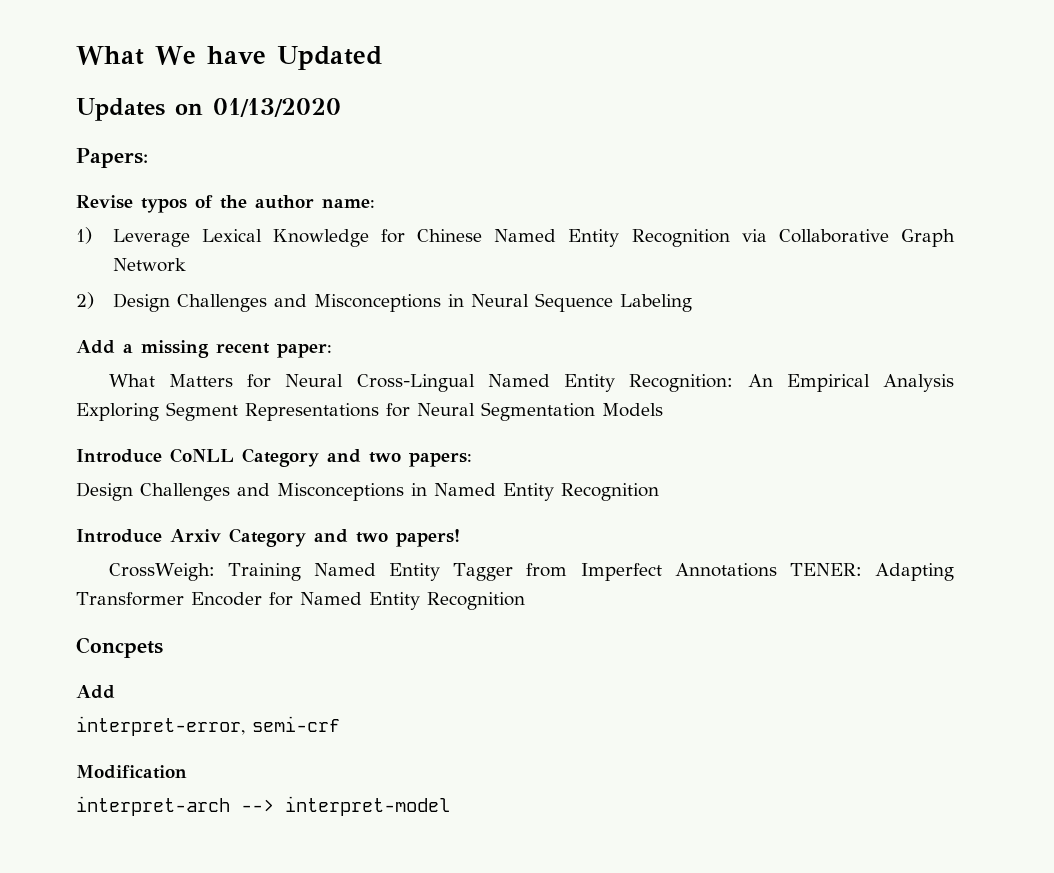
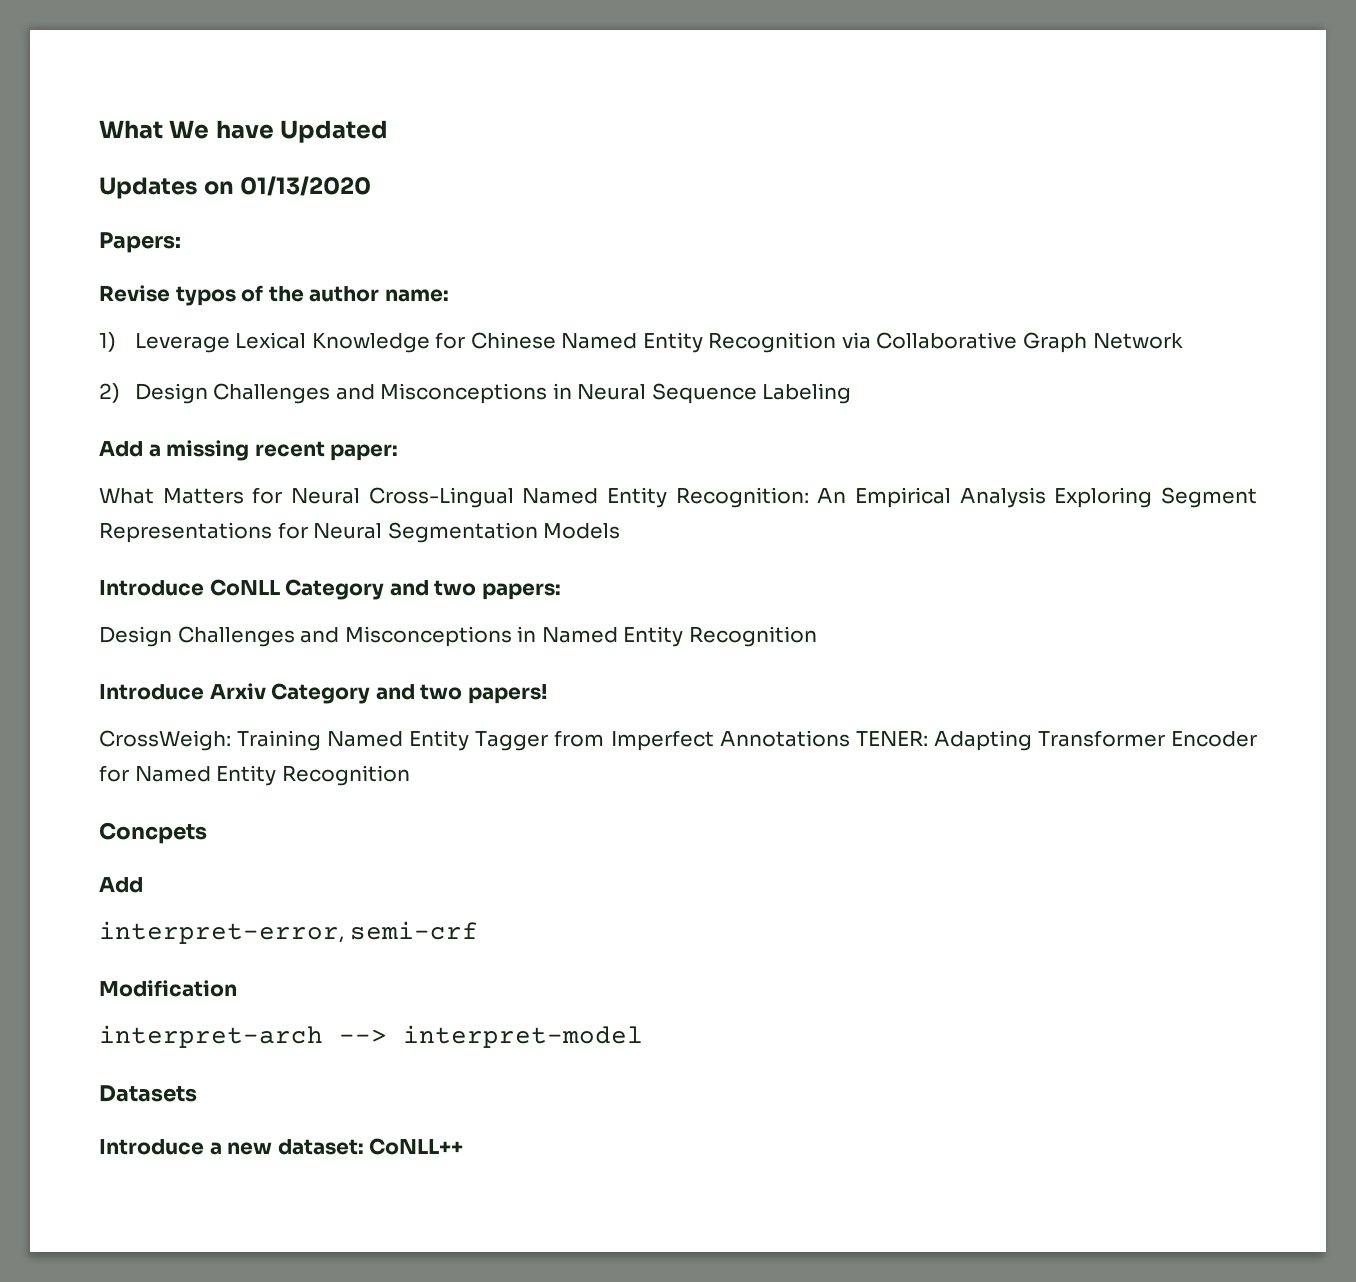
(450, 806) none -> [99,1085,197,1102] [99,1138,464,1155] // Datasets // Introduce a new dataset: CoNLL++

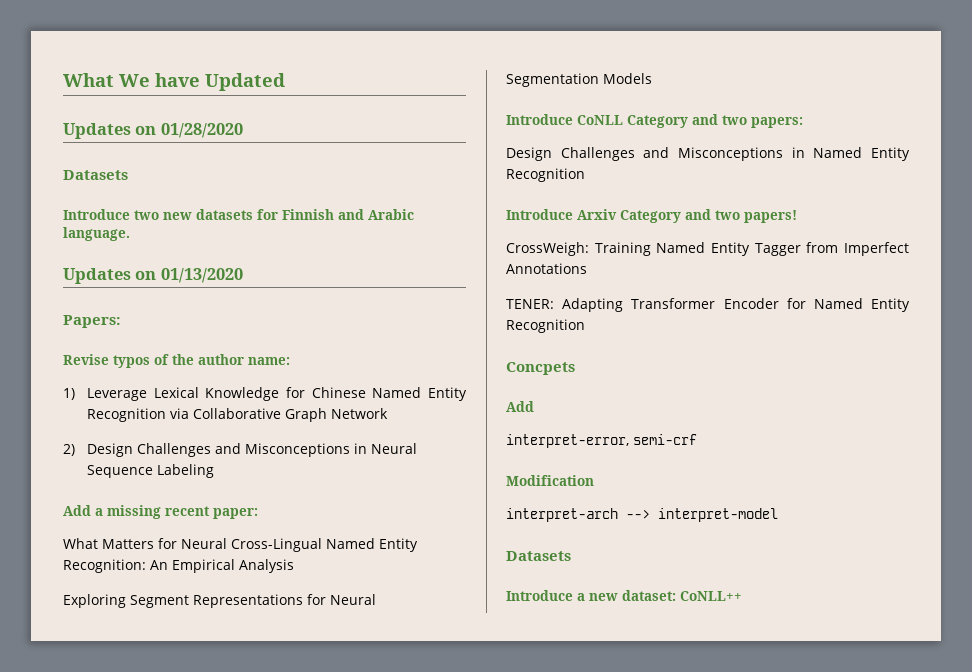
(389, 131) none -> [63,123,243,139] [63,170,128,180] [63,209,414,220] [63,227,130,241] // Updates on 01/28/2020 // Datasets // Introduce two new datasets for Finnish and Arabic language.
(1046, 497) none -> (294, 566) //
(850, 738) none -> (587, 268) //

